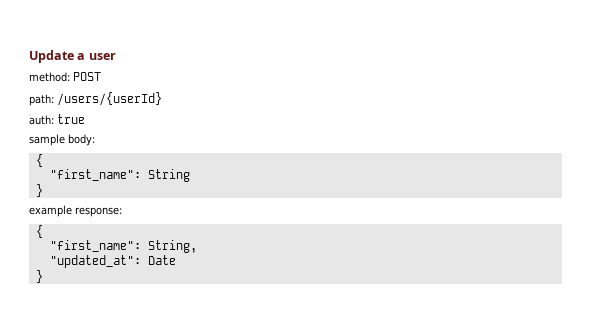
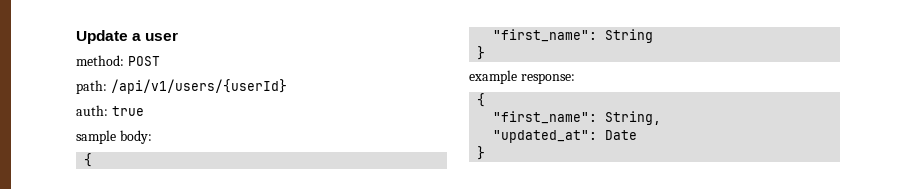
[57,92,162,106] /users/{userId} -> [110,79,287,94] /api/v1/users/{userId}

